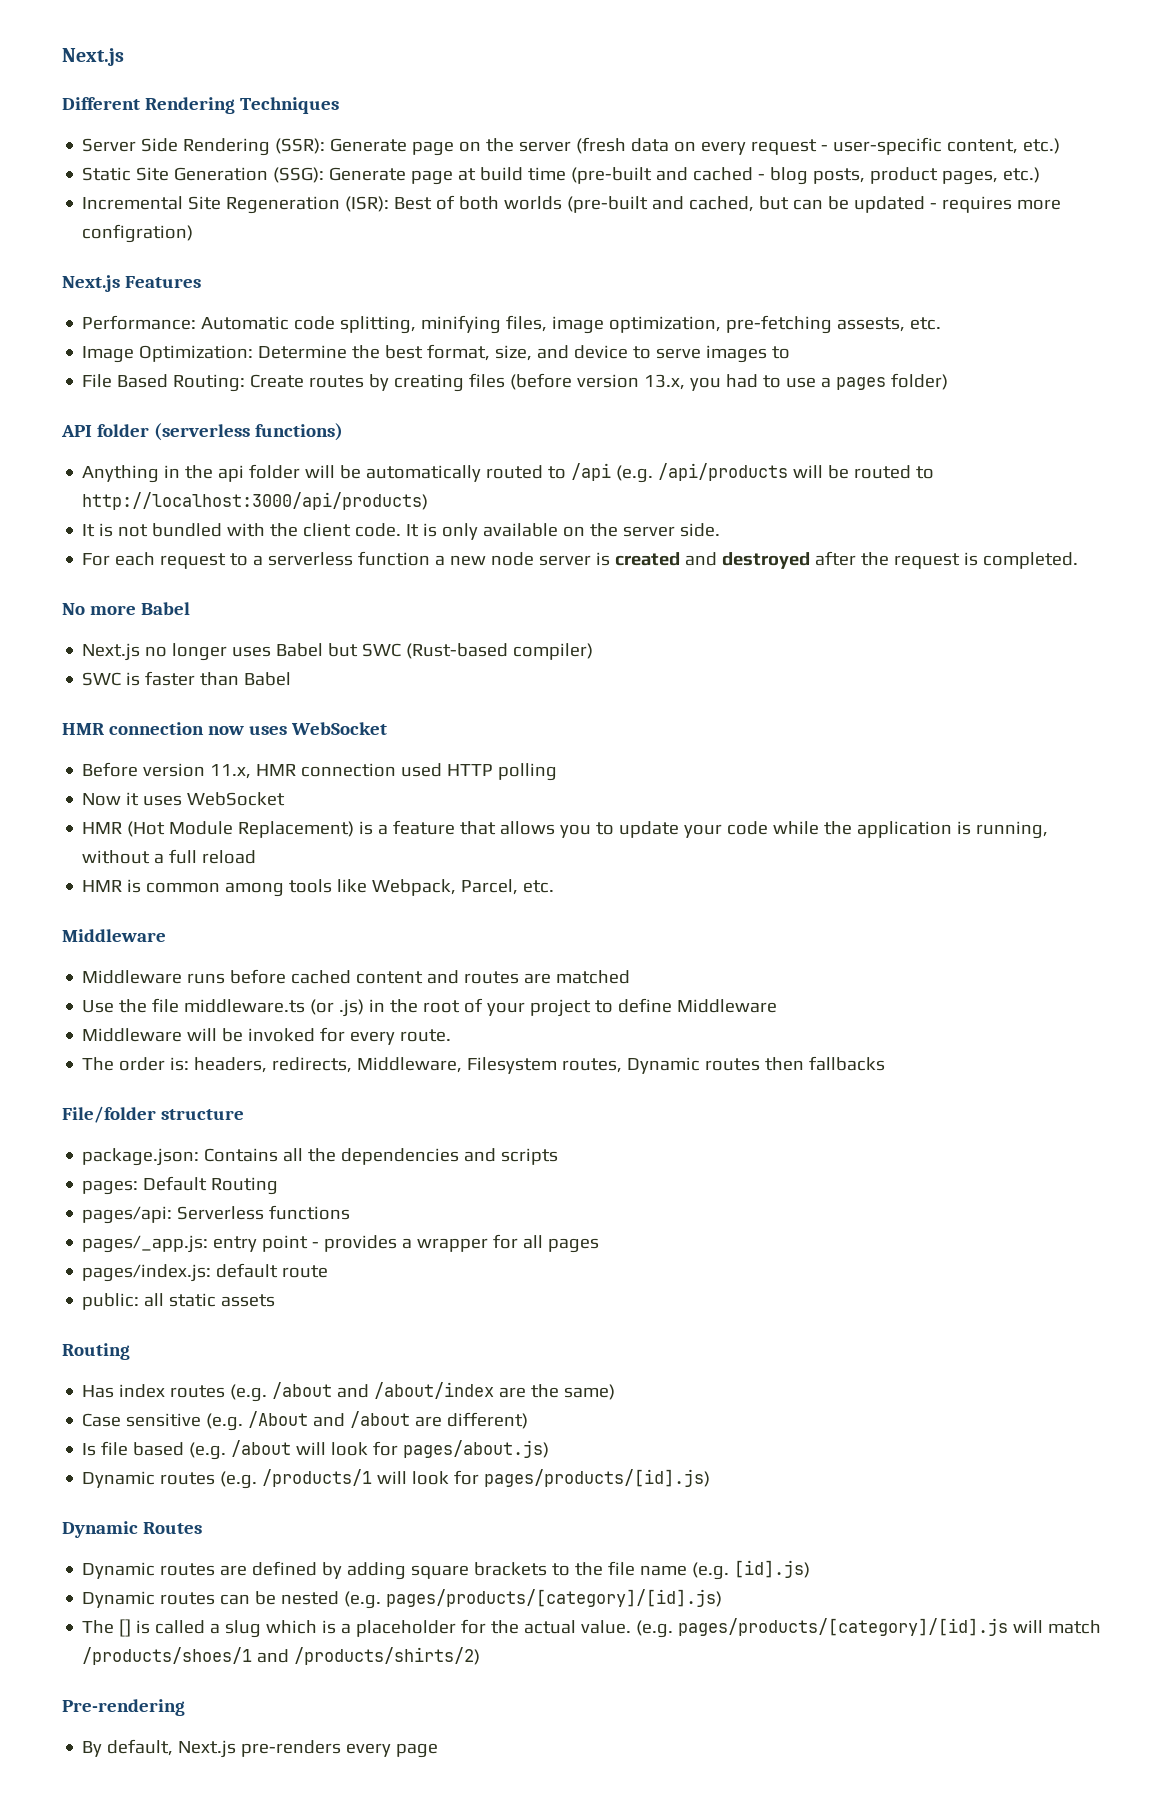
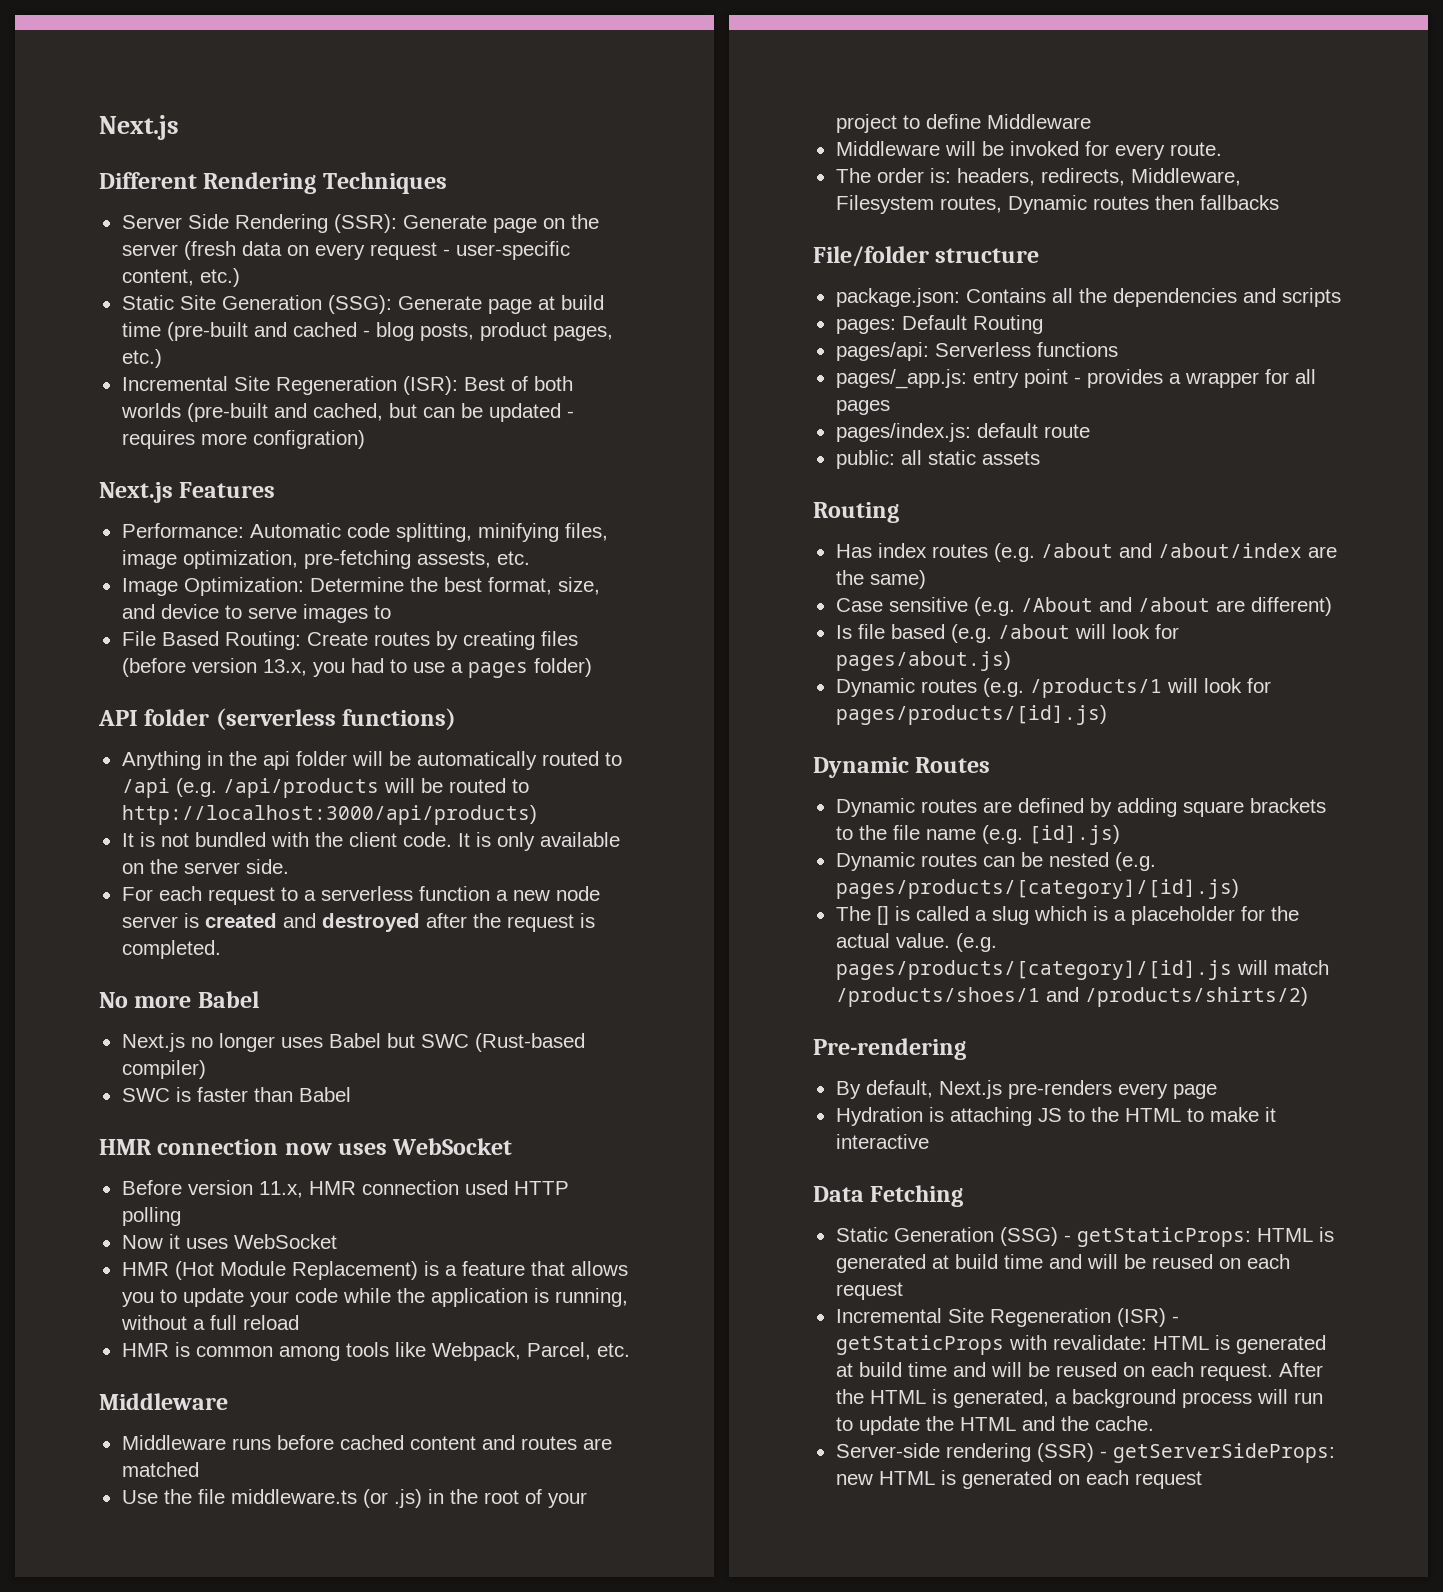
(439, 1750) none -> [835,1107,1276,1126] [835,1134,929,1149] [813,1185,964,1207] [835,1227,1334,1247] [835,1254,1290,1273] [835,1282,903,1300] [835,1308,1179,1327] [835,1335,1326,1355] [835,1362,1323,1381] [835,1389,1323,1408] [835,1416,1154,1435] [835,1443,1335,1463] [835,1470,1202,1489] // Hydration is attaching JS to the HTML to make it interactive // Data Fetching // Static Generation (SSG) - getStaticProps: HTML is generated at build time and will be reused on each request // Incremental Site Regeneration (ISR) - getStaticProps with revalidate: HTML is generated at build time and will be reused on each request. After the HTML is generated, a background process will run to update the HTML and the cache. // Server-side rendering (SSR) - getServerSideProps: new HTML is generated on each request

